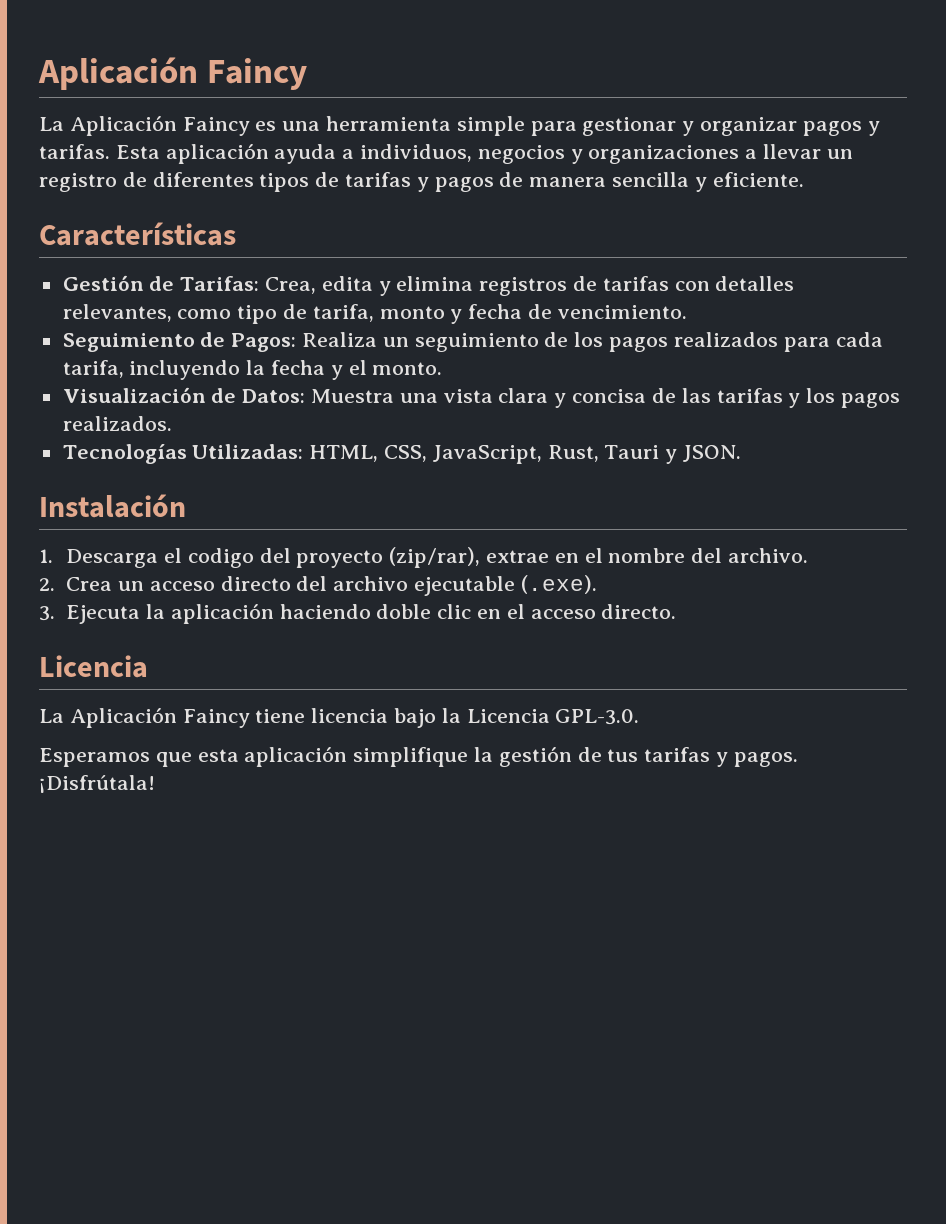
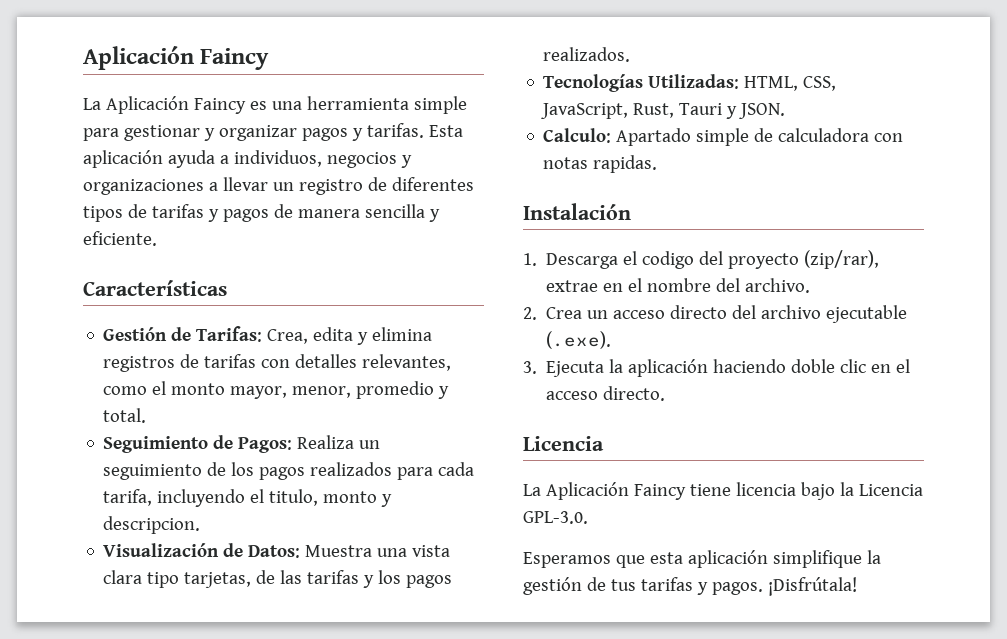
[237,304,687,324] tipo de tarifa, monto y fecha de vencimiento. -> [152,381,450,399] [103,408,147,423] el monto mayor, menor, promedio y total.
[246,360,443,380] la fecha y el monto. -> [250,489,393,507] [103,516,201,534] el titulo, monto y descripcion.
[554,389,647,408] y concisa -> [147,572,252,588] tipo tarjetas,
(742, 453) none -> [543,128,904,146] [543,155,658,173] // Calculo: Apartado simple de calculadora con notas rapidas.

